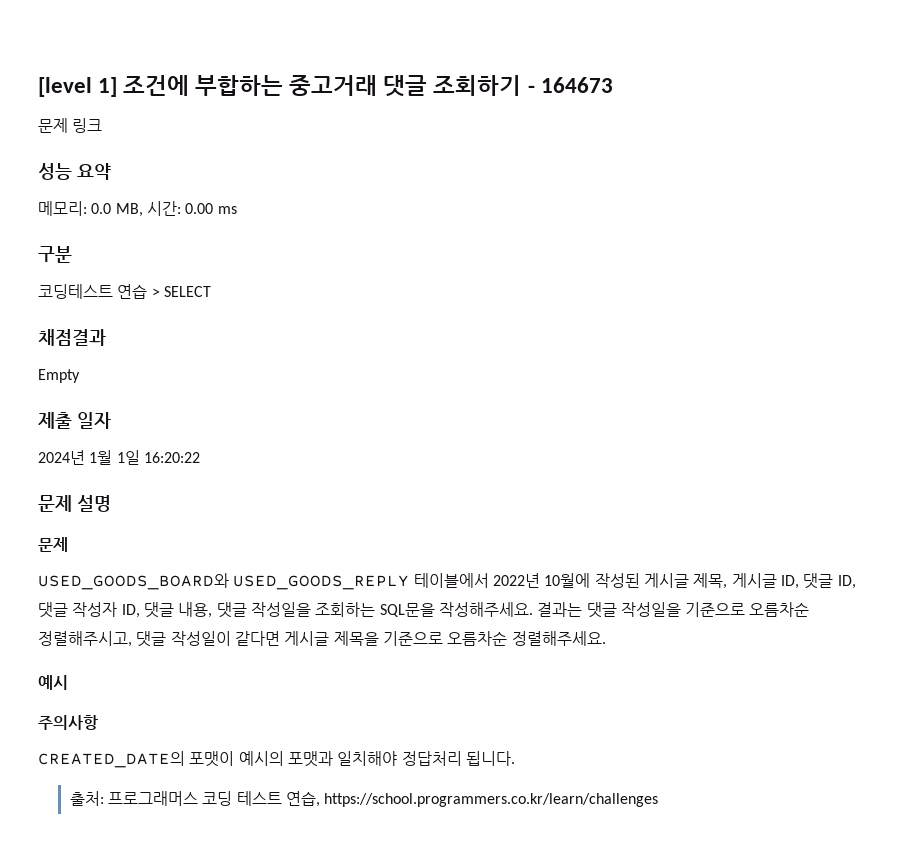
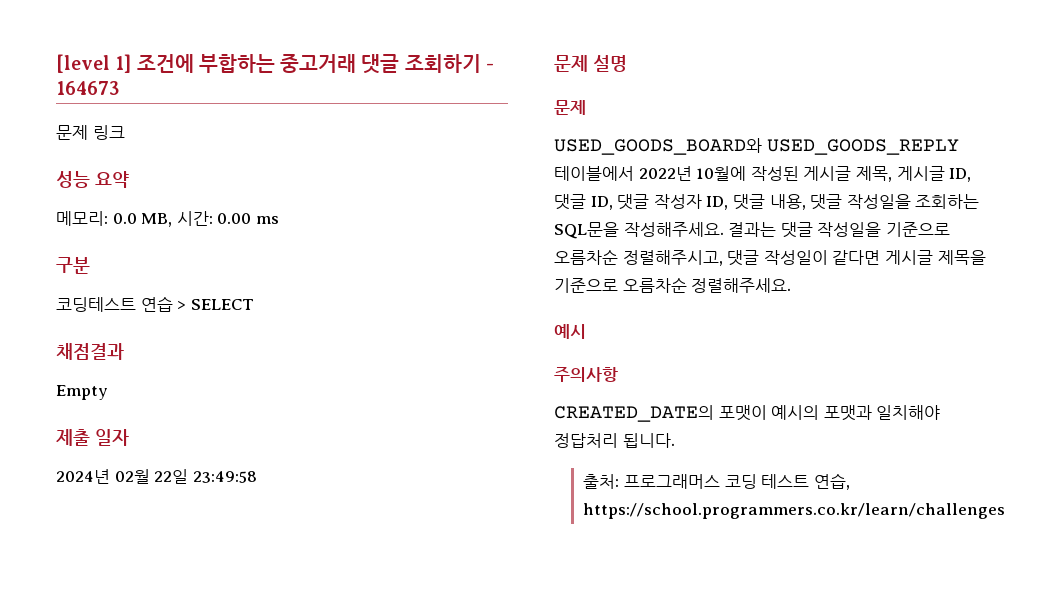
[89,450,200,465] 1월 1일 16:20:22 -> [114,469,257,484] 02월 22일 23:49:58

